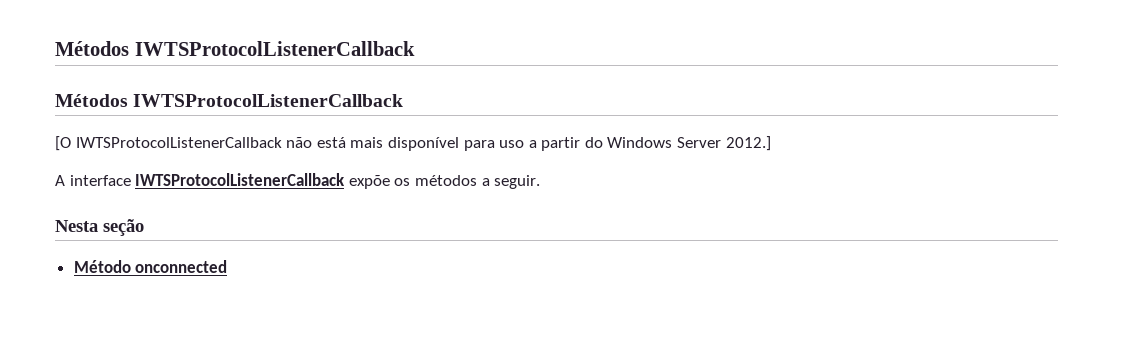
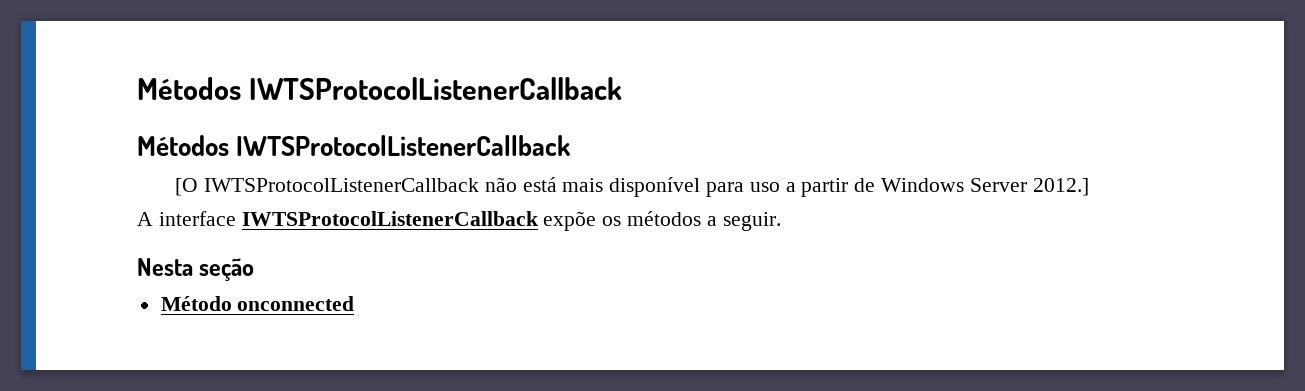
[584,137,603,148] do -> [854,178,876,192] de

